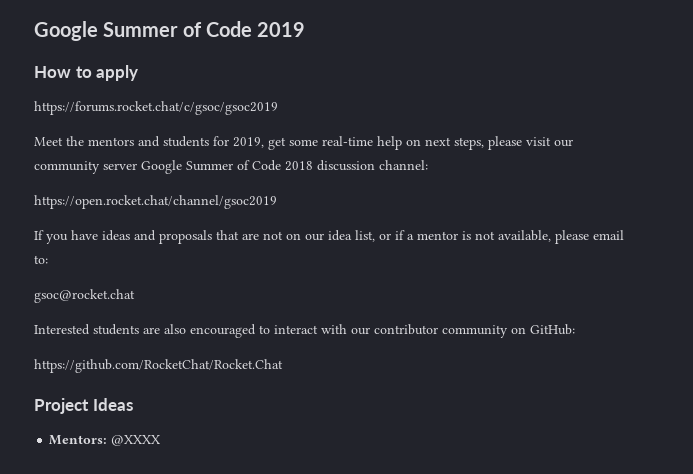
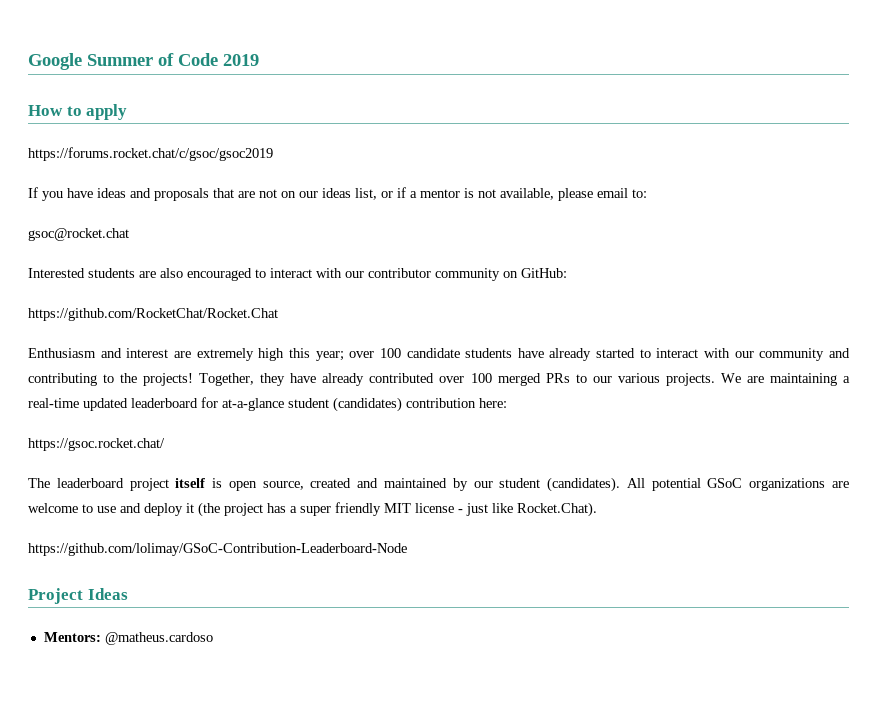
[34,136,573,150] [34,160,428,174] [34,195,277,209] // Meet the mentors and students for 2019, get some real-time help on next steps, please visit our community server Google Summer of Code 2018 discussion channel: // https://open.rocket.chat/channel/gsoc2019 -> (273, 154) none
[328,230,352,241] idea -> [322,188,351,198] ideas
(283, 366) none -> [28,348,850,361] [28,373,850,386] [28,397,507,412] [28,438,165,451] [28,477,850,492] [28,502,597,517] [28,543,407,556] // Enthusiasm and interest are extremely high this year; over 100 candidate students have already started to interact with our community and contributing to the projects! Together, they have already contributed over 100 merged PRs to our various projects. We are maintaining a real-time updated leaderboard for at-a-glance student (candidates) contribution here: // https://gsoc.rocket.chat/ // The leaderboard project itself is open source, created and maintained by our student (candidates). All potential GSoC organizations are welcome to use and deploy it (the project has a super friendly MIT license - just like Rocket.Chat). // https://github.com/lolimay/GSoC-Contribution-Leaderboard-Node
[111,435,162,446] @XXXX -> [104,632,213,645] @matheus.cardoso

